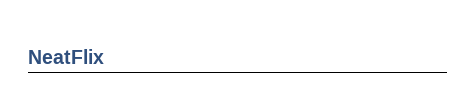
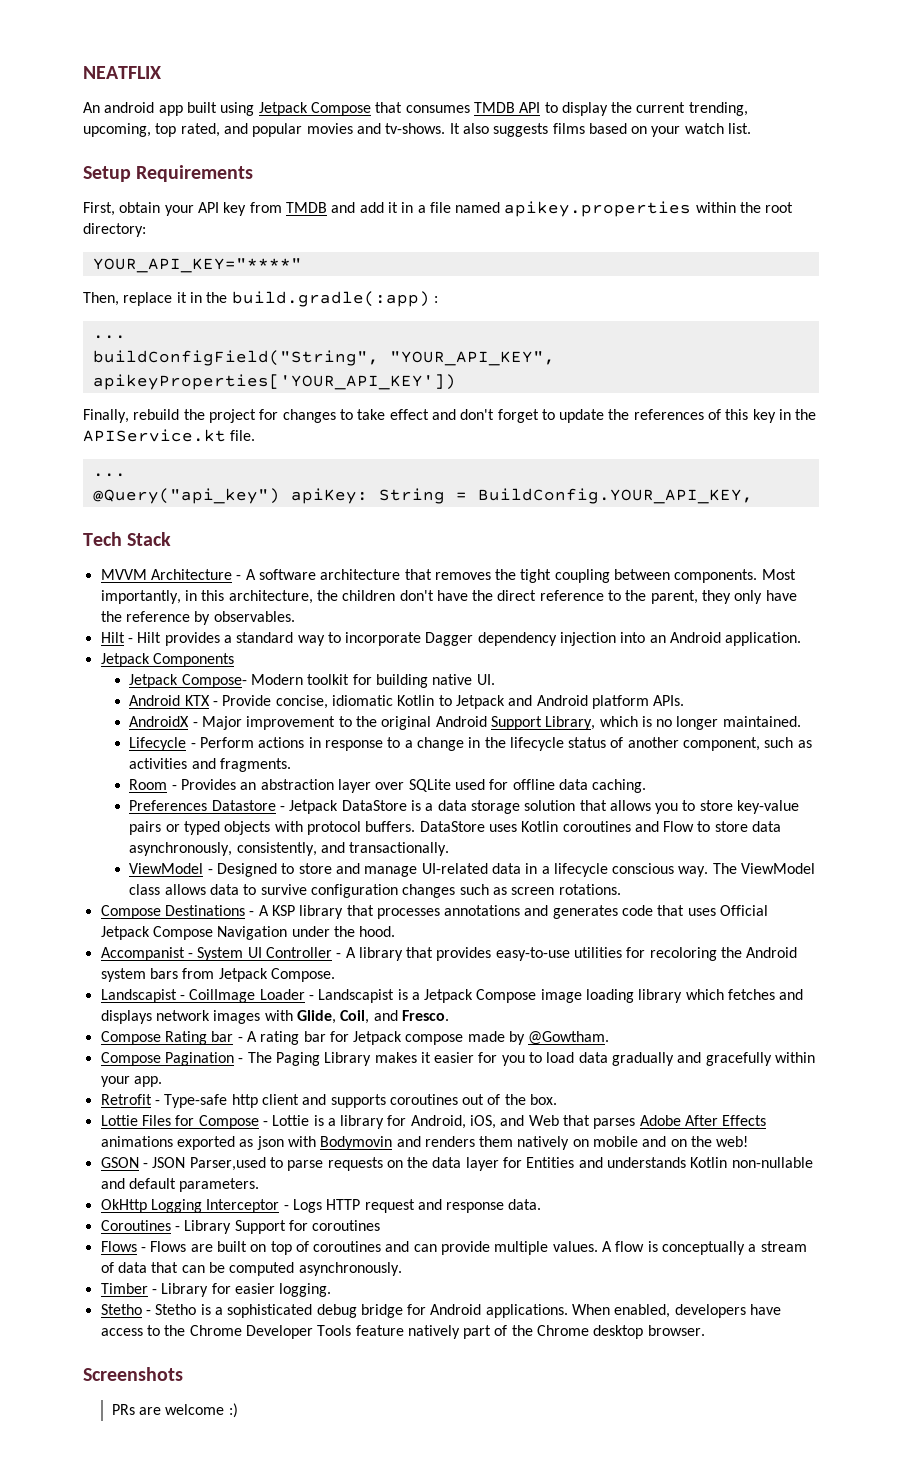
[28,49,104,64] NeatFlix -> [83,66,161,79] [83,102,748,116] [83,123,752,137] [83,165,254,182] [83,201,794,217] [83,223,146,237] [92,258,302,273] [83,291,438,307] [92,335,126,339] [92,350,555,366] [92,374,456,390] [83,409,817,423] [83,429,256,442] [92,473,126,477] [92,488,753,504] [83,532,172,546] [100,569,796,583] [100,590,797,604] [100,611,295,625] [100,632,802,646] [100,653,234,667] [129,674,495,688] [129,695,685,709] [129,716,801,730] [129,737,812,751] [129,758,291,772] [129,779,647,793] [129,800,800,814] [129,821,782,835] [129,842,450,856] [129,863,816,877] [129,884,621,898] [100,905,769,919] [100,926,396,940] [100,947,798,961] [100,968,335,982] [100,989,804,1003] [100,1010,449,1024] [100,1031,610,1045] [100,1052,816,1066] [100,1076,162,1087] [100,1094,558,1108] [100,1115,767,1129] [100,1136,749,1150] [100,1157,813,1171] [100,1178,260,1192] [100,1199,542,1213] [100,1220,381,1234] [100,1241,807,1255] [100,1262,402,1276] [100,1283,332,1297] [100,1304,782,1318] [100,1325,705,1339] [83,1367,183,1381] [111,1403,238,1418] NEATFLIX // An android app built using Jetpack Compose that consumes TMDB API to display the current trending, upcoming, top rated, and popular movies and tv-shows. It also suggests films based on your watch list. // Setup Requirements // First, obtain your API key from TMDB and add it in a file named apikey.properties within the root directory: // YOUR_API_KEY="****" // Then, replace it in the build.gradle(:app) : // ... // buildConfigField("String", "YOUR_API_KEY", apikeyProperties['YOUR_API_KEY']) // Finally, rebuild the project for changes to take effect and don't forget to update the references of this key in the APIService.kt file. // ... // @Query("api_key") apiKey: String = BuildConfig.YOUR_API_KEY, // Tech Stack // MVVM Architecture - A software architecture that removes the tight coupling between components. Most importantly, in this architecture, the children don't have the direct reference to the parent, they only have the reference by observables. // Hilt - Hilt provides a standard way to incorporate Dagger dependency injection into an Android application. // Jetpack Components // Jetpack Compose- Modern toolkit for building native UI. // Android KTX - Provide concise, idiomatic Kotlin to Jetpack and Android platform APIs. // AndroidX - Major improvement to the original Android Support Library, which is no longer maintained. // Lifecycle - Perform actions in response to a change in the lifecycle status of another component, such as activities and fragments. // Room - Provides an abstraction layer over SQLite used for offline data caching. // Preferences Datastore - Jetpack DataStore is a data storage solution that allows you to store key-value pairs or typed objects with protocol buffers. DataStore uses Kotlin coroutines and Flow to store data asynchronously, consistently, and transactionally. // ViewModel - Designed to store and manage UI-related data in a lifecycle conscious way. The ViewModel class allows data to survive configuration changes such as screen rotations. // Compose Destinations - A KSP library that processes annotations and generates code that uses Official Jetpack Compose Navigation under the hood. // Accompanist - System UI Controller - A library that provides easy-to-use utilities for recoloring the Android system bars from Jetpack Compose. // Landscapist - CoilImage Loader - Landscapist is a Jetpack Compose image loading library which fetches and displays network images with Glide, Coil, and Fresco. // Compose Rating bar - A rating bar for Jetpack compose made by @Gowtham. // Compose Pagination - The Paging Library makes it easier for you to load data gradually and gracefully within your app. // Retrofit - Type-safe http client and supports coroutines out of the box. // Lottie Files for Compose - Lottie is a library for Android, iOS, and Web that parses Adobe After Effects animations exported as json with Bodymovin and renders them natively on mobile and on the web! // GSON - JSON Parser,used to parse requests on the data layer for Entities and understands Kotlin non-nullable and default parameters. // OkHttp Logging Interceptor - Logs HTTP request and response data. // Coroutines - Library Support for coroutines // Flows - Flows are built on top of coroutines and can provide multiple values. A flow is conceptually a stream of data that can be computed asynchronously. // Timber - Library for easier logging. // Stetho - Stetho is a sophisticated debug bridge for Android applications. When enabled, developers have access to the Chrome Developer Tools feature natively part of the Chrome desktop browser. // Screenshots // PRs are welcome :)

